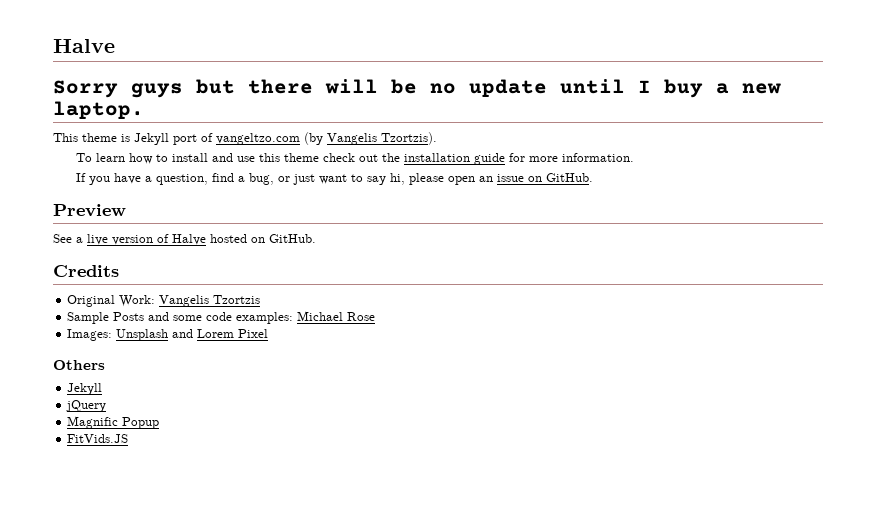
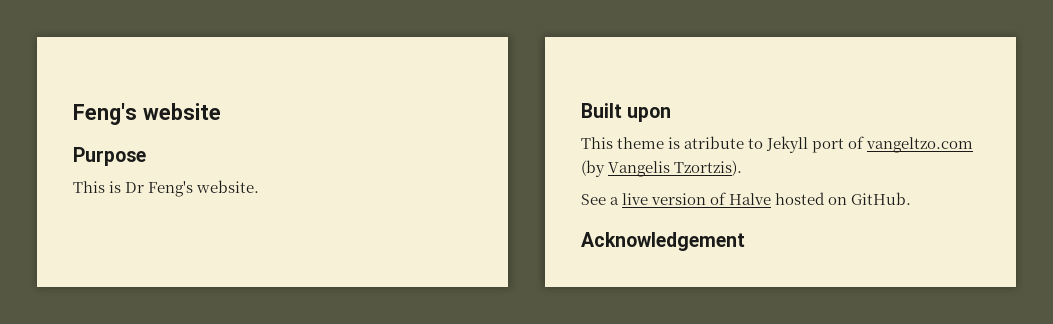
[53,39,115,53] [53,79,781,98] [53,101,144,119] Halve // Sorry guys but there will be no update until I buy a new laptop. -> [73,103,221,125] [73,147,146,166] [73,180,260,197] [581,103,672,122] Feng's website // Purpose // This is Dr Feng's website. // Built upon
(130, 138) none -> [684,136,764,149] atribute to
[76,153,635,165] [76,173,594,185] [53,204,126,217] // To learn how to install and use this theme check out the installation guide for more information. // If you have a question, find a bug, or just want to say hi, please open an issue on GitHub. // Preview -> (743, 168) none
[53,265,119,277] [67,295,261,307] [67,311,376,324] [67,329,269,341] [53,360,105,370] [67,383,103,395] [66,400,107,412] [67,416,160,429] [67,434,129,443] Credits // Original Work: Vangelis Tzortzis // Sample Posts and some code examples: Michael Rose // Images: Unsplash and Lorem Pixel // Others // Jekyll // jQuery // Magnific Popup // FitVids.JS -> [581,232,745,251] Acknowledgement

